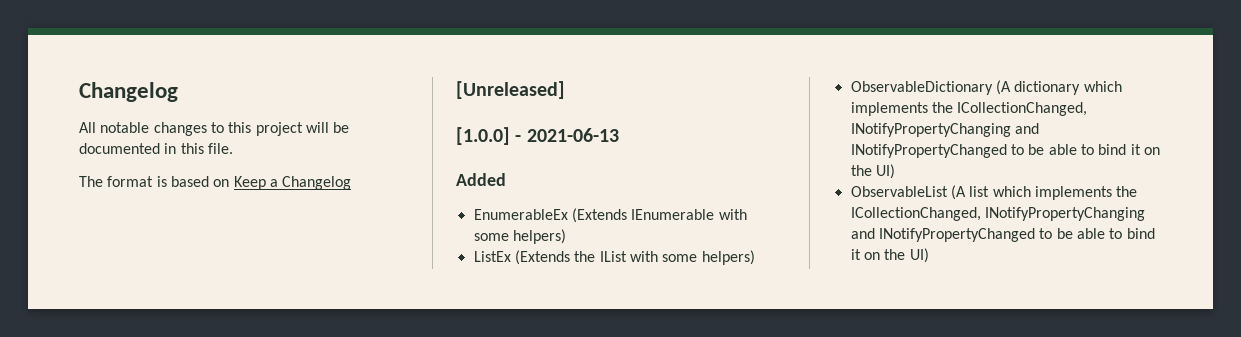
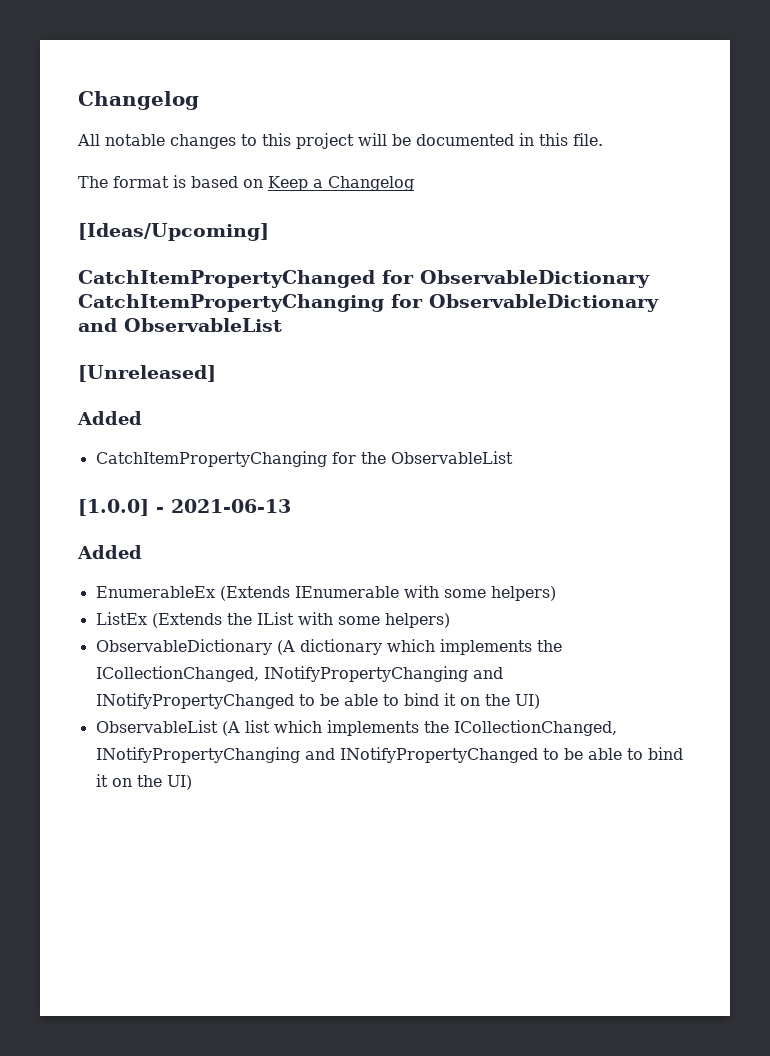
[456,81,565,99] [Unreleased] -> [78,223,269,241] [78,270,650,288] [78,294,659,312] [78,318,282,332] [78,365,216,382] [77,411,142,425] [95,451,513,467] [Ideas/Upcoming] // CatchItemPropertyChanged for ObservableDictionary CatchItemPropertyChanging for ObservableDictionary and ObservableList // [Unreleased] // Added // CatchItemPropertyChanging for the ObservableList

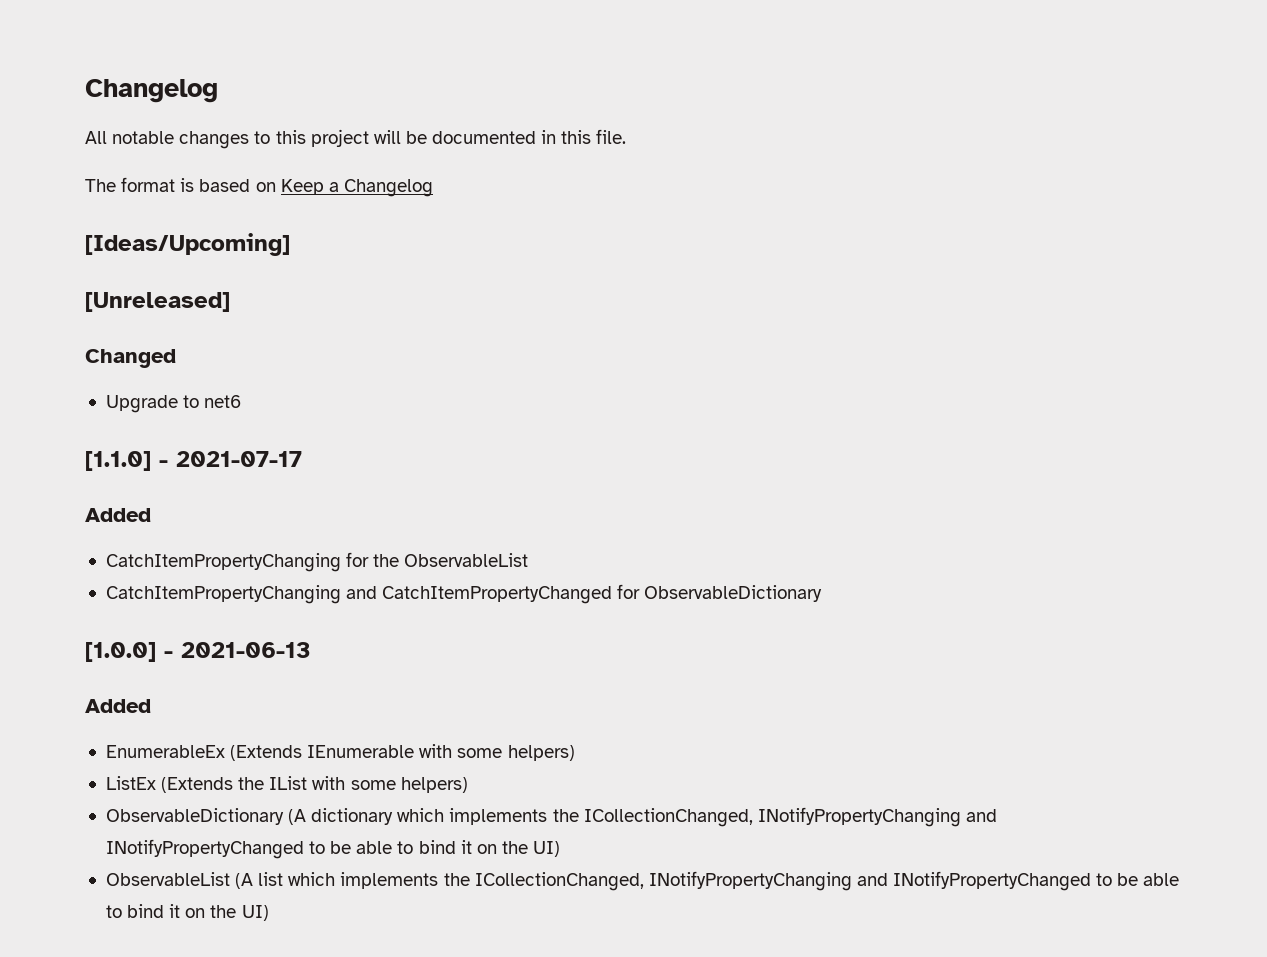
[78,270,650,288] [78,294,659,312] [78,318,282,332] [78,365,216,382] CatchItemPropertyChanged for ObservableDictionary CatchItemPropertyChanging for ObservableDictionary and ObservableList // [Unreleased] -> [85,292,230,312] [85,349,176,368] [105,395,242,413] [85,451,302,471] [Unreleased] // Changed // Upgrade to net6 // [1.1.0] - 2021-07-17
(513, 457) none -> [105,584,823,604] // CatchItemPropertyChanging and CatchItemPropertyChanged for ObservableDictionary

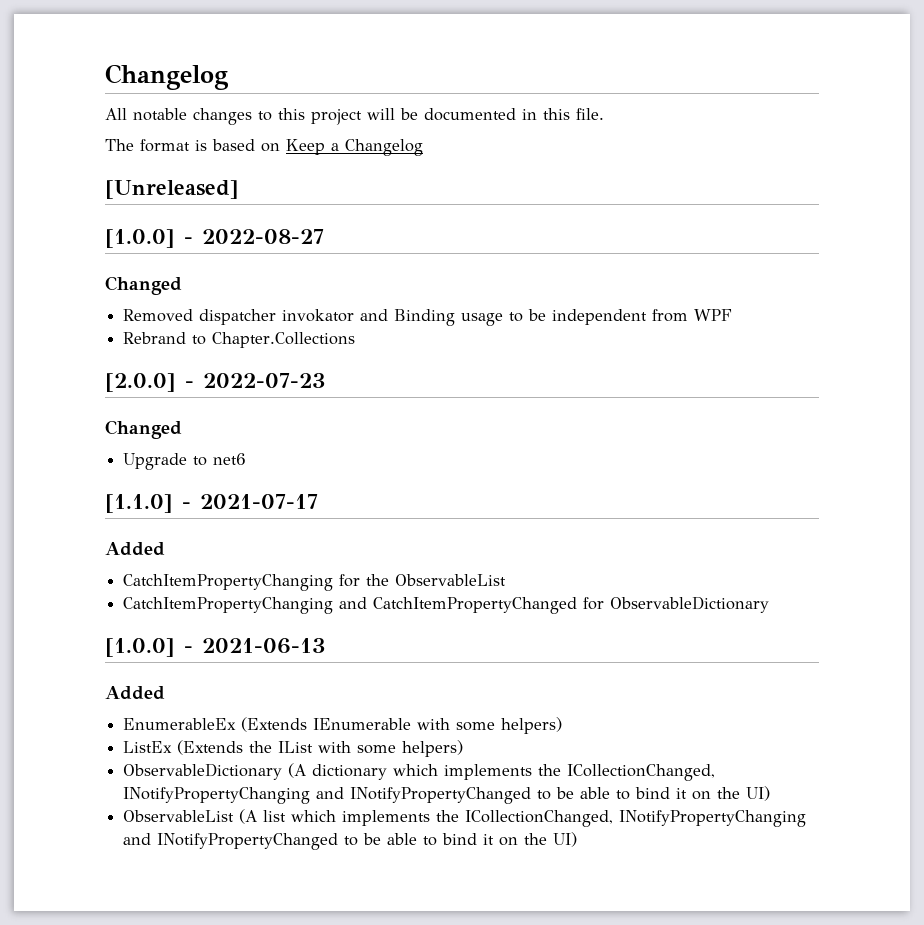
[85,233,290,256] [85,292,230,312] [Ideas/Upcoming] // [Unreleased] -> [105,180,239,199] [105,229,324,248] [105,276,182,295] [123,309,733,326] [123,332,356,348] [105,373,325,392] [Unreleased] // [1.0.0] - 2022-08-27 // Changed // Removed dispatcher invokator and Binding usage to be independent from WPF // Rebrand to Chapter.Collections // [2.0.0] - 2022-07-23

